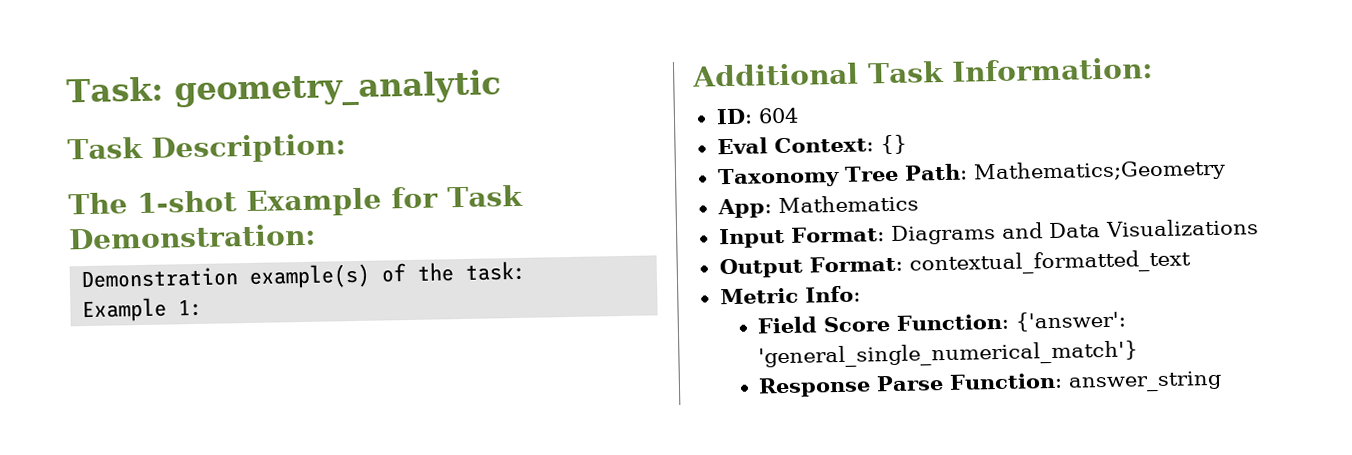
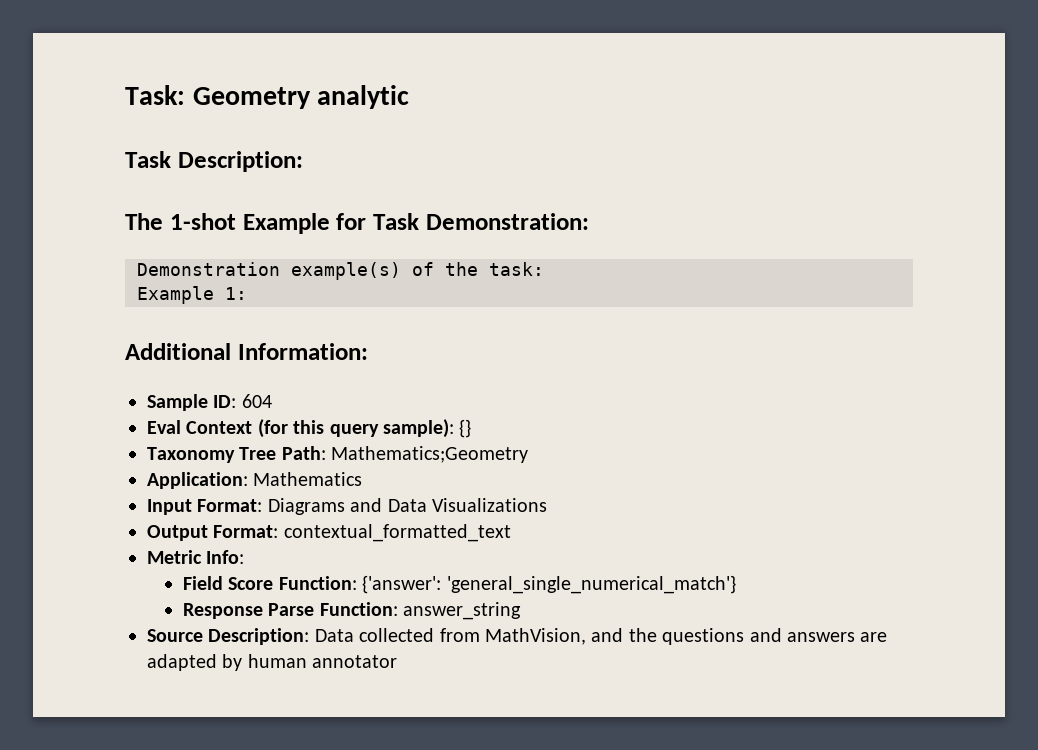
[173,69,501,109] geometry_analytic -> [192,85,410,109] Geometry analytic
[867,60,944,84] Task -> (231, 351) none
(1153, 69) none -> [147,394,208,411] Sample
[773,136,874,154] Context: -> [186,419,454,438] Context (for this query sample):
[716,198,772,219] App: -> [147,472,248,489] Application:
(1223, 381) none -> [147,628,888,645] [147,654,398,671] // Source Description: Data collected from MathVision, and the questions and answers are adapted by human annotator

